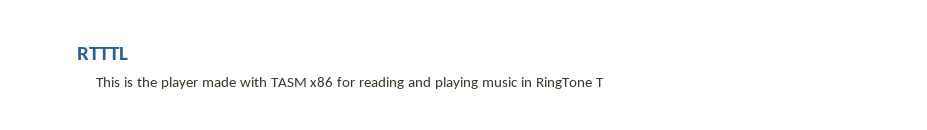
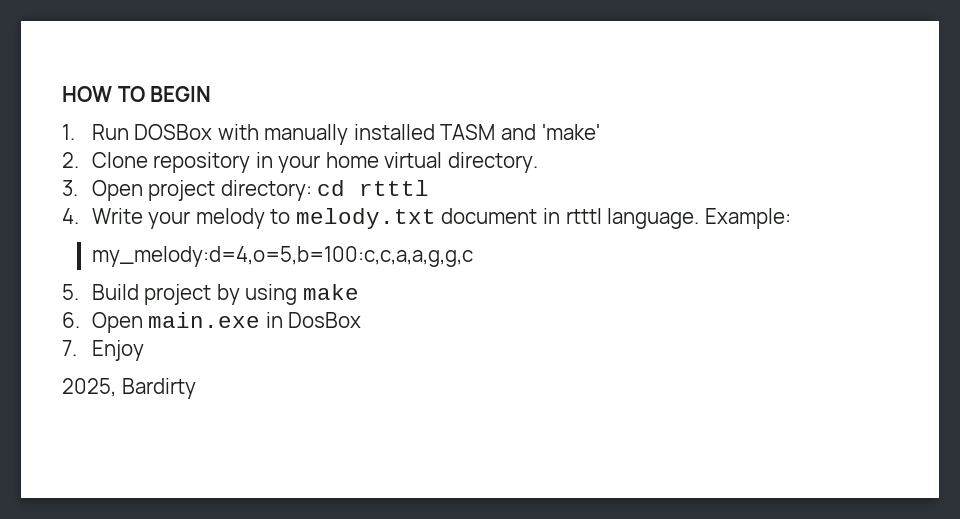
[77,47,128,60] [96,77,604,89] RTTTL // This is the player made with TASM x86 for reading and playing music in RingTone T -> [62,86,212,102] [62,124,600,145] [62,152,539,173] [62,180,430,201] [62,208,791,229] [91,246,473,267] [62,284,359,305] [62,312,362,333] [62,340,144,361] [62,378,196,399] HOW TO BEGIN // 1. Run DOSBox with manually installed TASM and 'make' // 2. Clone repository in your home virtual directory. // 3. Open project directory: cd rtttl // 4. Write your melody to melody.txt document in rtttl language. Example: // my_melody:d=4,o=5,b=100:c,c,a,a,g,g,c // 5. Build project by using make // 6. Open main.exe in DosBox // 7. Enjoy // 2025, Bardirty

